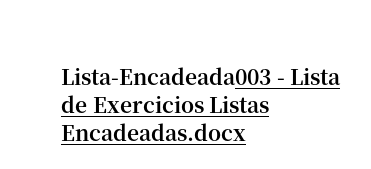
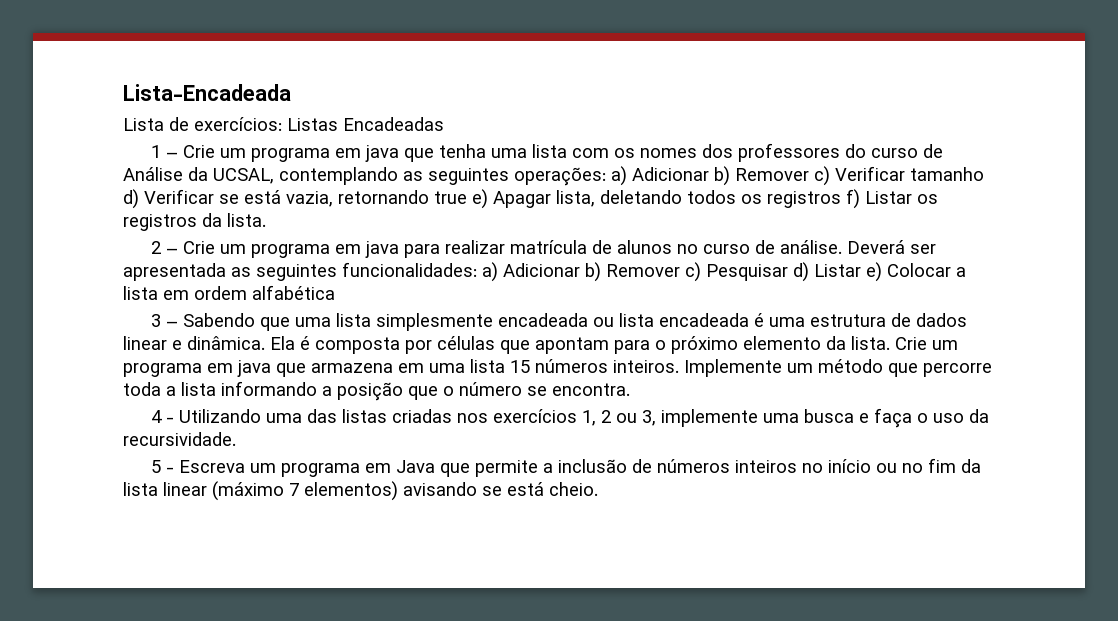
[61,67,342,85] [61,95,270,113] [61,123,246,141] Lista-Encadeada003 - Lista de Exercicios Listas Encadeadas.docx -> [123,84,291,101] [123,117,444,131] [151,143,944,162] [123,166,984,186] [123,189,938,209] [123,213,266,231] [151,240,937,258] [123,262,966,282] [123,285,335,300] [151,313,968,331] [123,336,958,354] [123,359,992,377] [123,381,630,401] [151,408,990,428] [123,432,236,446] [151,458,982,477] [123,481,598,501] Lista-Encadeada // Lista de exercícios: Listas Encadeadas // 1 – Crie um programa em java que tenha uma lista com os nomes dos professores do curso de Análise da UCSAL, contemplando as seguintes operações: a) Adicionar b) Remover c) Verificar tamanho d) Verificar se está vazia, retornando true e) Apagar lista, deletando todos os registros f) Listar os registros da lista. // 2 – Crie um programa em java para realizar matrícula de alunos no curso de análise. Deverá ser apresentada as seguintes funcionalidades: a) Adicionar b) Remover c) Pesquisar d) Listar e) Colocar a lista em ordem alfabética // 3 – Sabendo que uma lista simplesmente encadeada ou lista encadeada é uma estrutura de dados linear e dinâmica. Ela é composta por células que apontam para o próximo elemento da lista. Crie um programa em java que armazena em uma lista 15 números inteiros. Implemente um método que percorre toda a lista informando a posição que o número se encontra. // 4 - Utilizando uma das listas criadas nos exercícios 1, 2 ou 3, implemente uma busca e faça o uso da recursividade. // 5 - Escreva um programa em Java que permite a inclusão de números inteiros no início ou no fim da lista linear (máximo 7 elementos) avisando se está cheio.

